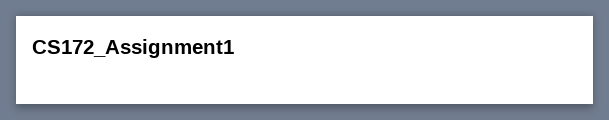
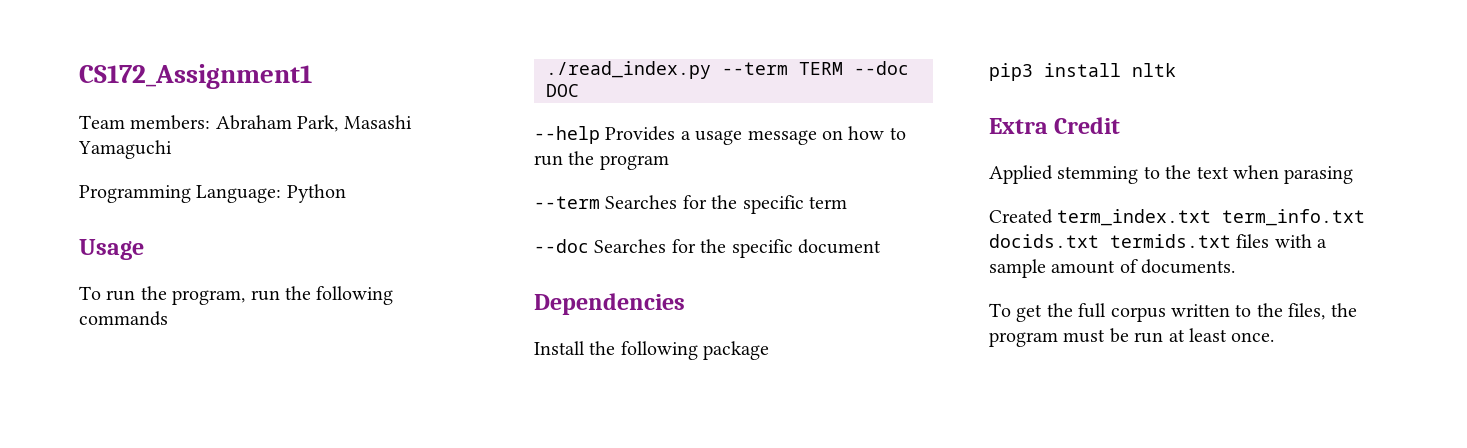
(234, 48) none -> [79,115,412,132] [78,140,172,159] [79,184,346,203] [79,239,144,260] [79,286,394,305] [79,311,168,326] [546,61,909,79] [546,84,579,97] [534,126,906,145] [534,151,669,170] [534,195,847,214] [534,239,881,258] [534,293,685,315] [534,341,770,360] [989,63,1176,81] [989,117,1121,134] [989,165,1354,184] [989,209,1366,226] [989,234,1328,248] [989,259,1236,278] [989,303,1357,322] [989,328,1275,347] // Team members: Abraham Park, Masashi Yamaguchi // Programming Language: Python // Usage // To run the program, run the following commands // ./read_index.py --term TERM --doc DOC // --help Provides a usage message on how to run the program // --term Searches for the specific term // --doc Searches for the specific document // Dependencies // Install the following package // pip3 install nltk // Extra Credit // Applied stemming to the text when parasing // Created term_index.txt term_info.txt docids.txt termids.txt files with a sample amount of documents. // To get the full corpus written to the files, the program must be run at least once.

